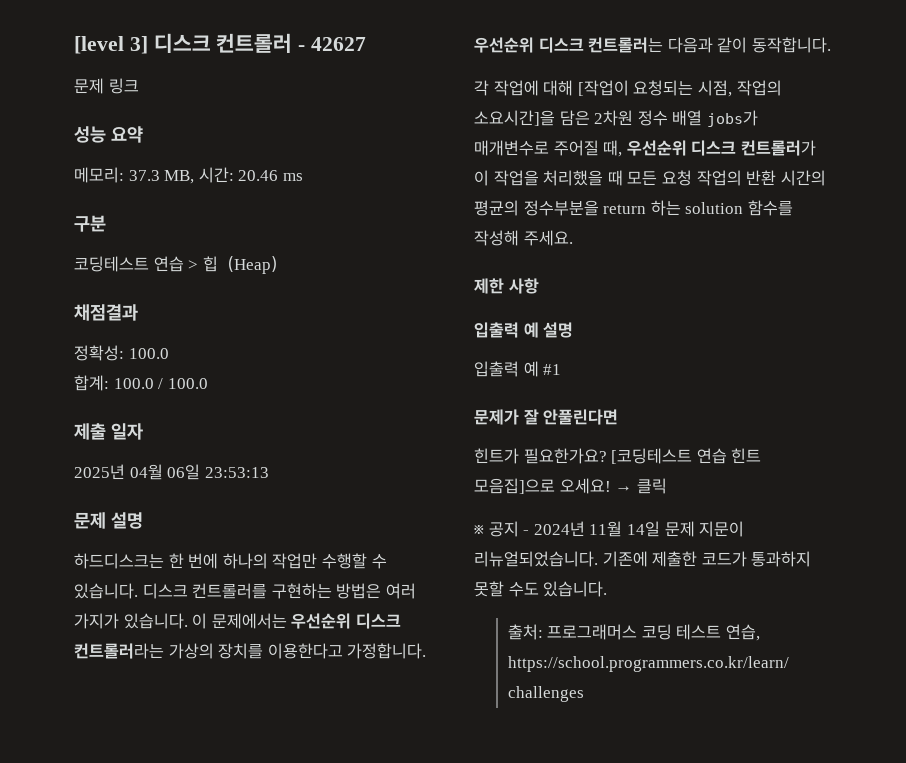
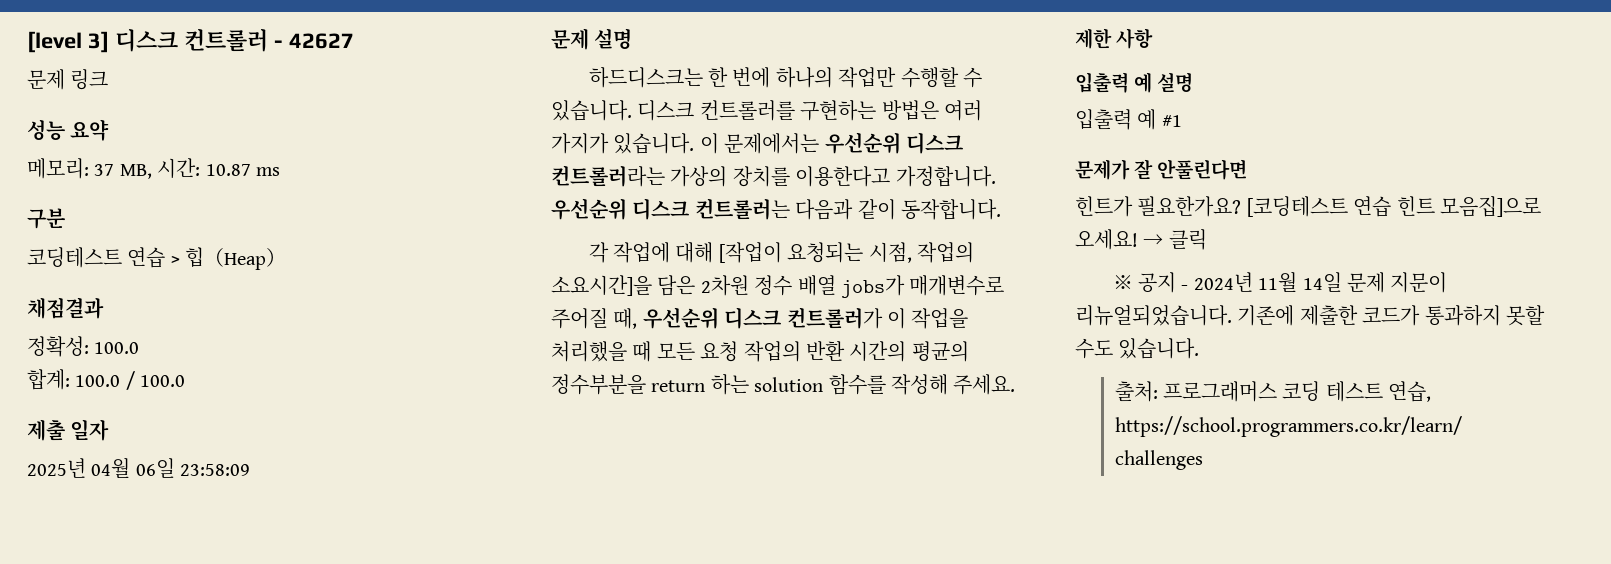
[128,170,160,181] 37.3 -> [94,164,115,176] 37
[238,170,279,181] 20.46 -> [205,164,251,176] 10.87
[204,467,269,478] 23:53:13 -> [180,464,251,476] 23:58:09

